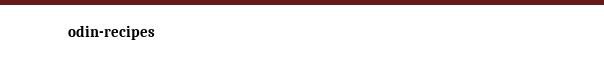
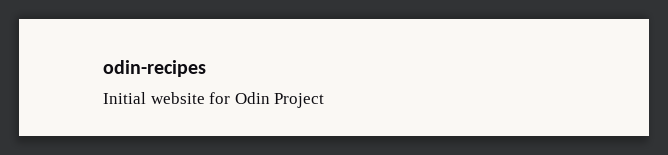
(155, 32) none -> [103,92,325,108] // Initial website for Odin Project

